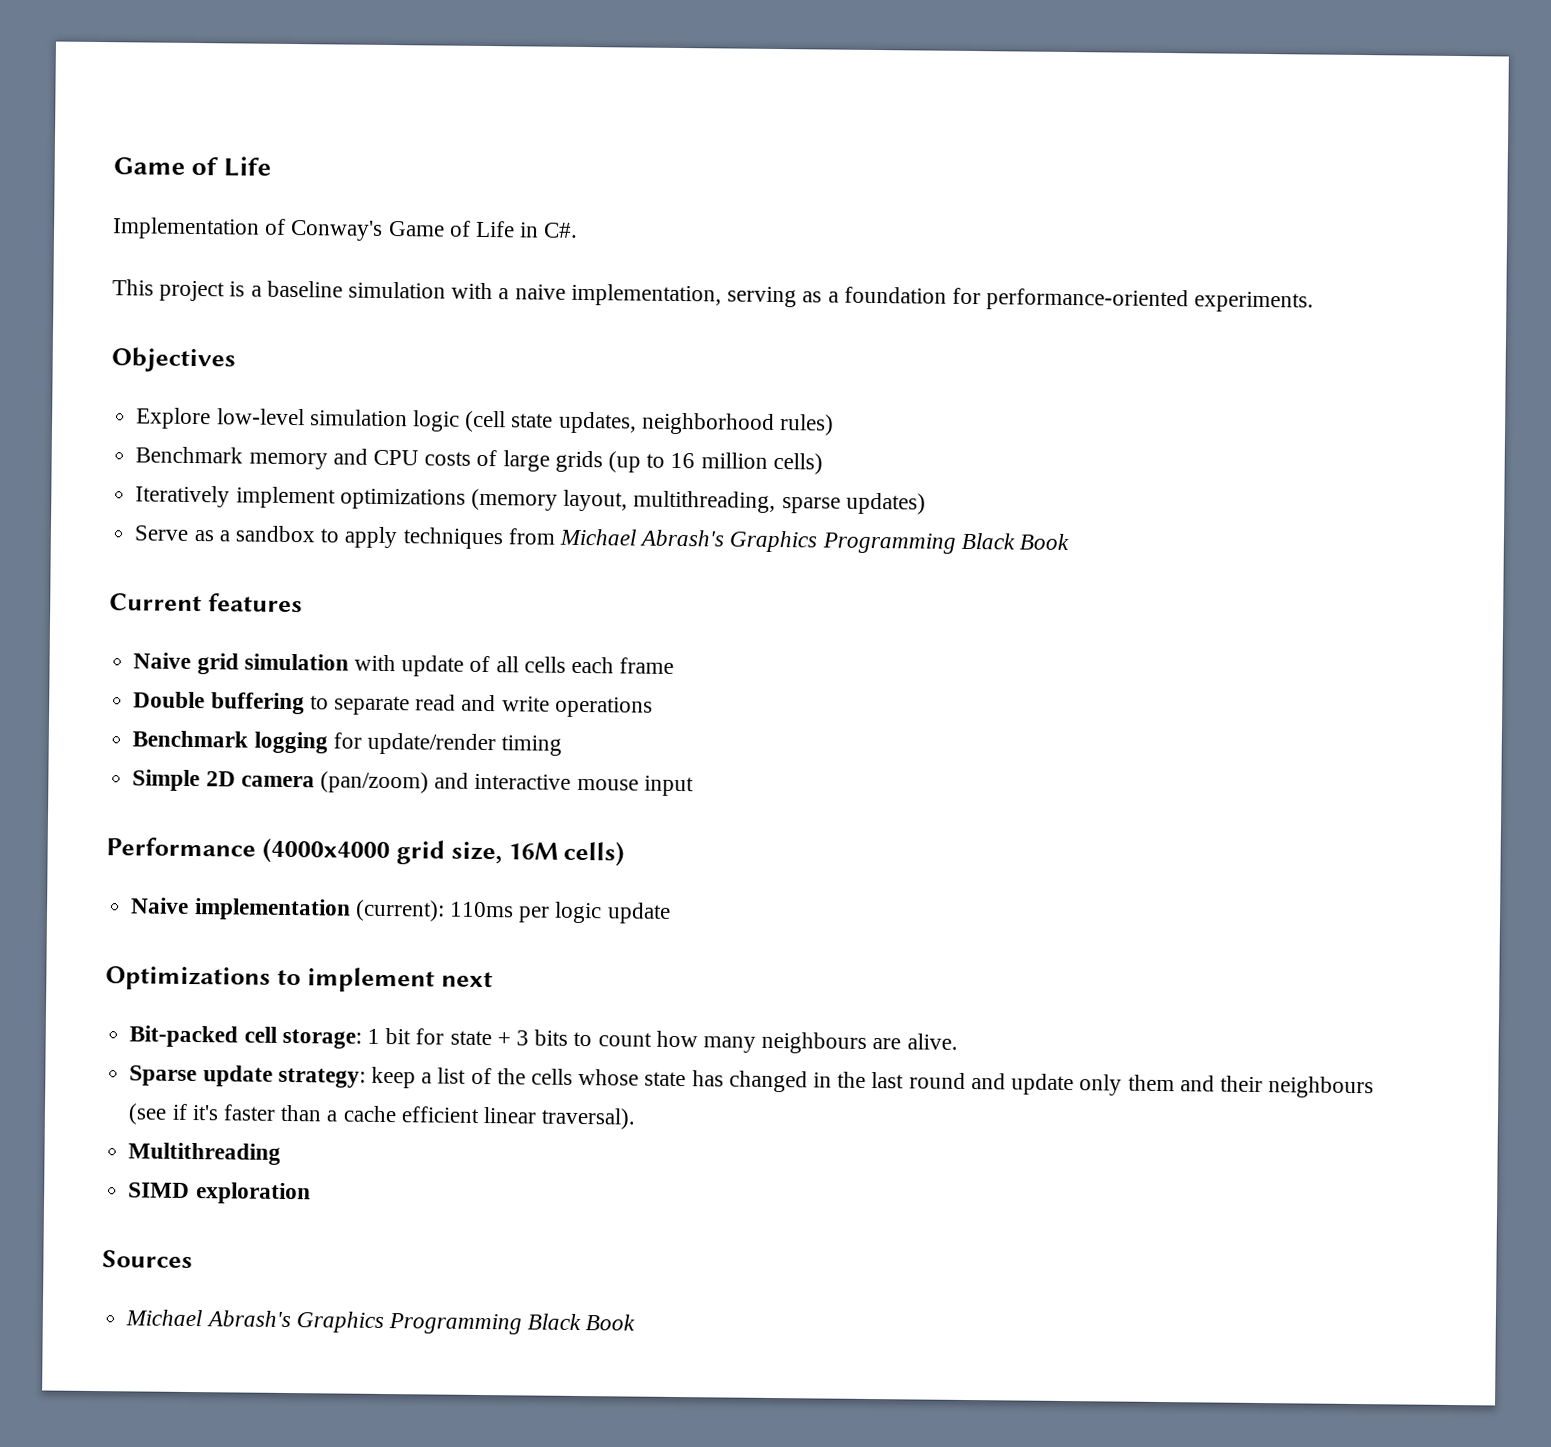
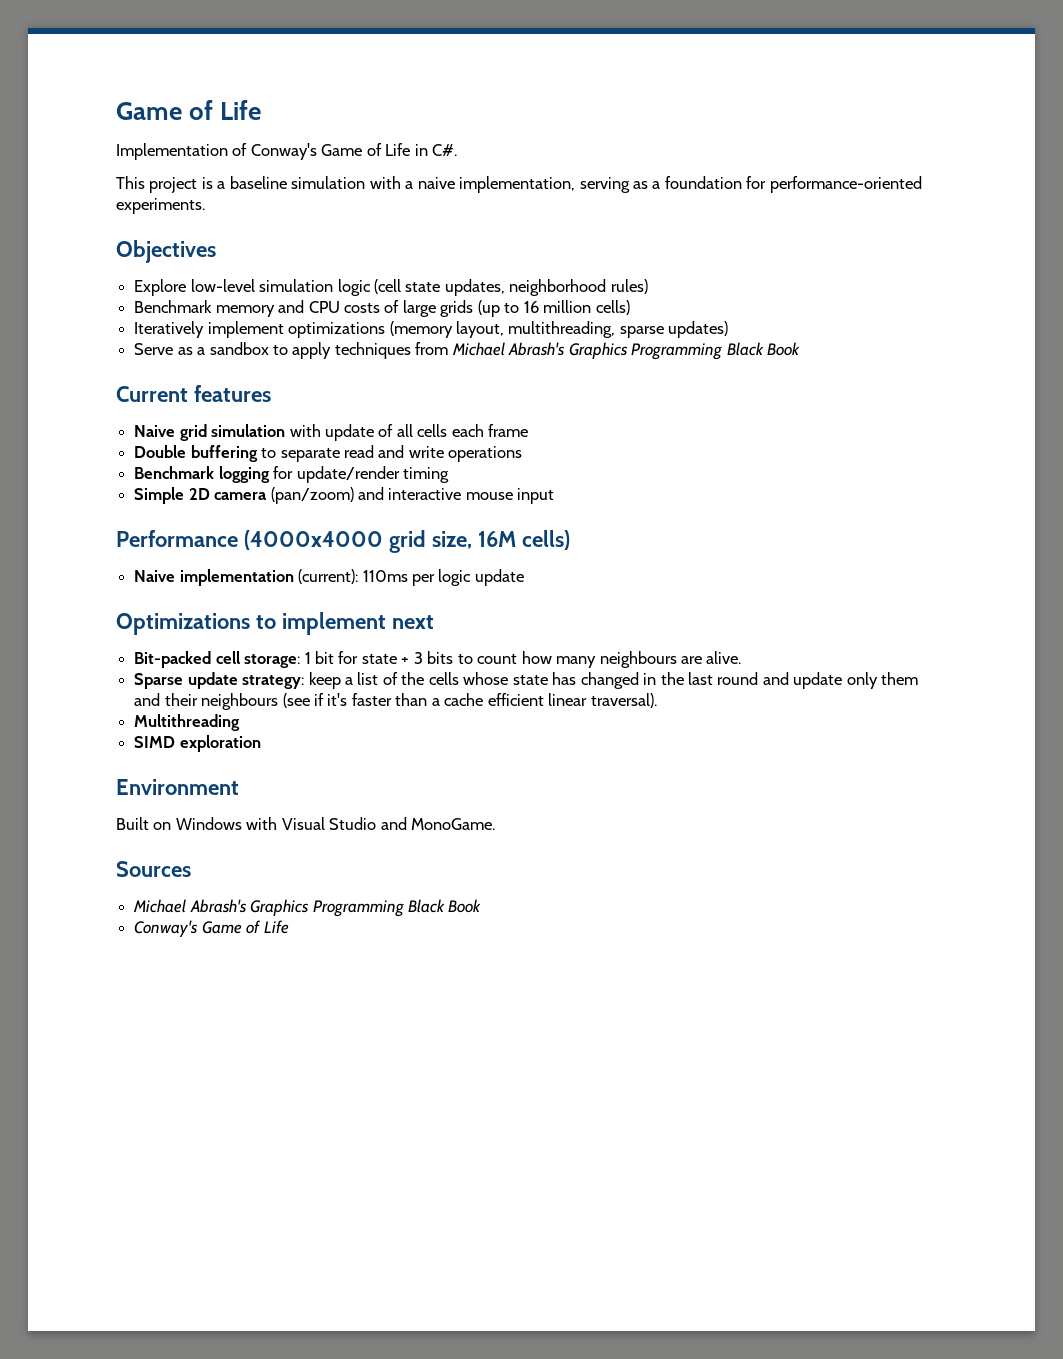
(311, 1193) none -> [116,779,239,795] [116,817,496,830] // Environment // Built on Windows with Visual Studio and MonoGame.
(636, 1322) none -> [134,920,289,937] // Conway's Game of Life

